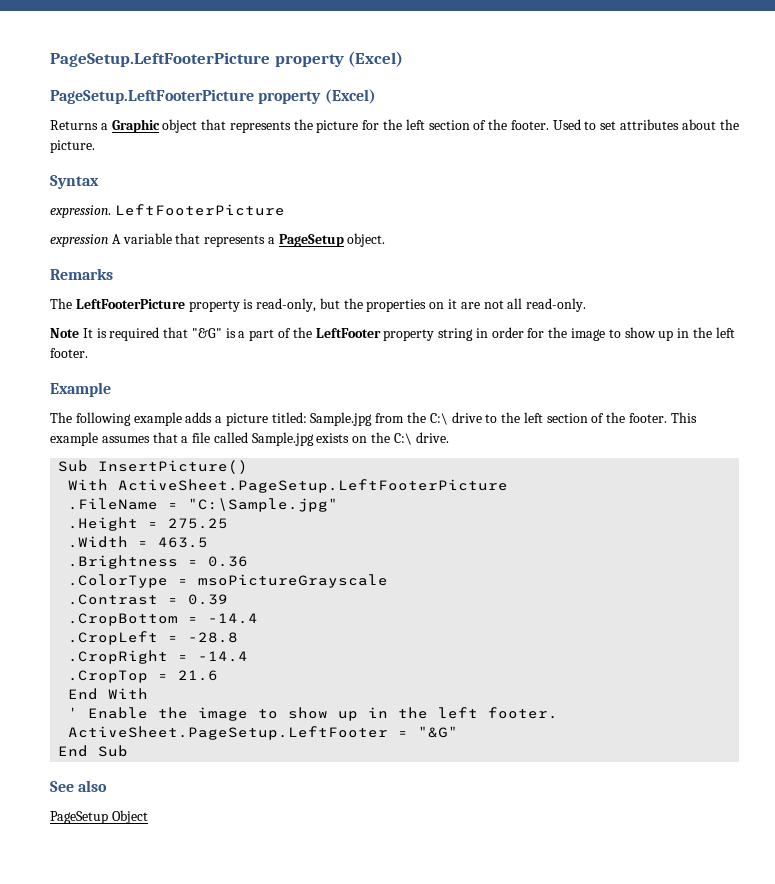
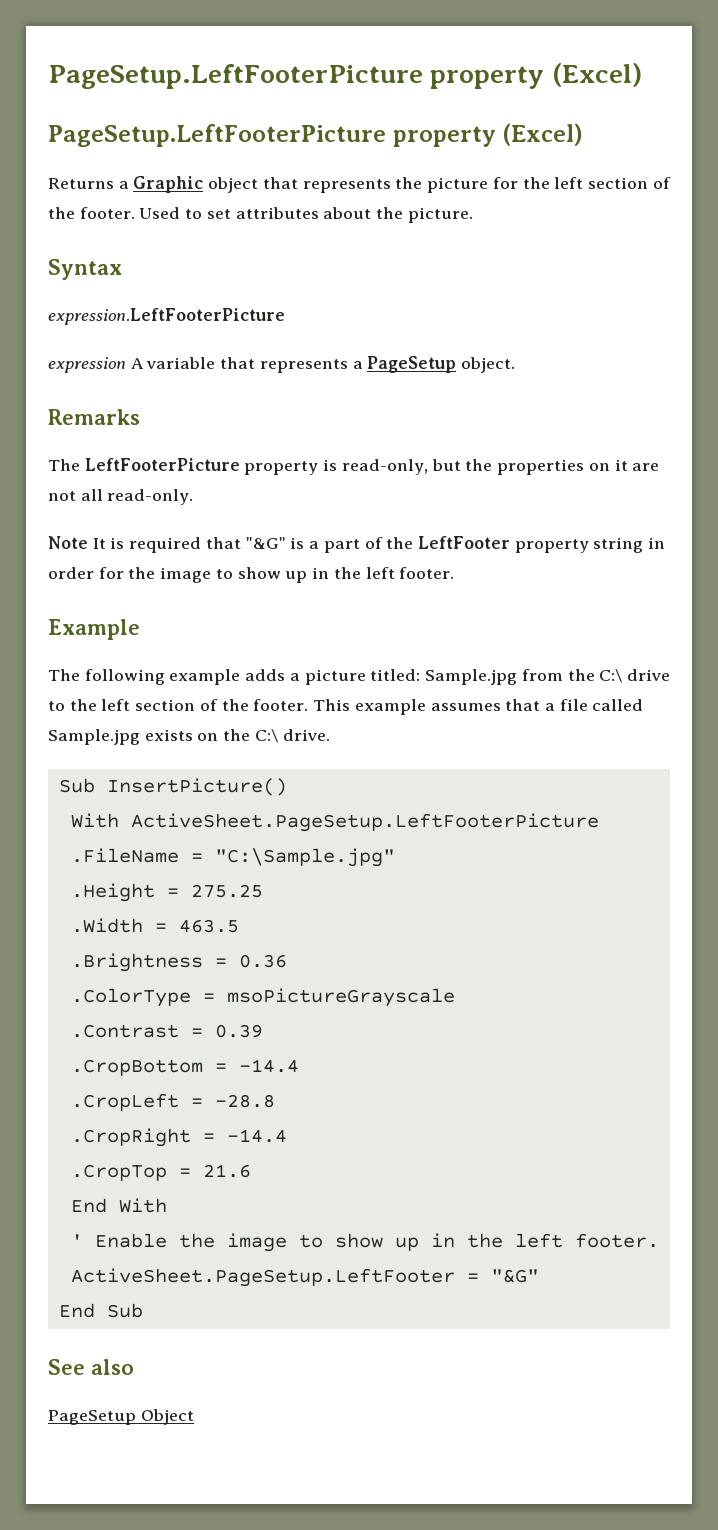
[50,204,285,218] expression. LeftFooterPicture -> [48,308,285,325] expression.LeftFooterPicture

